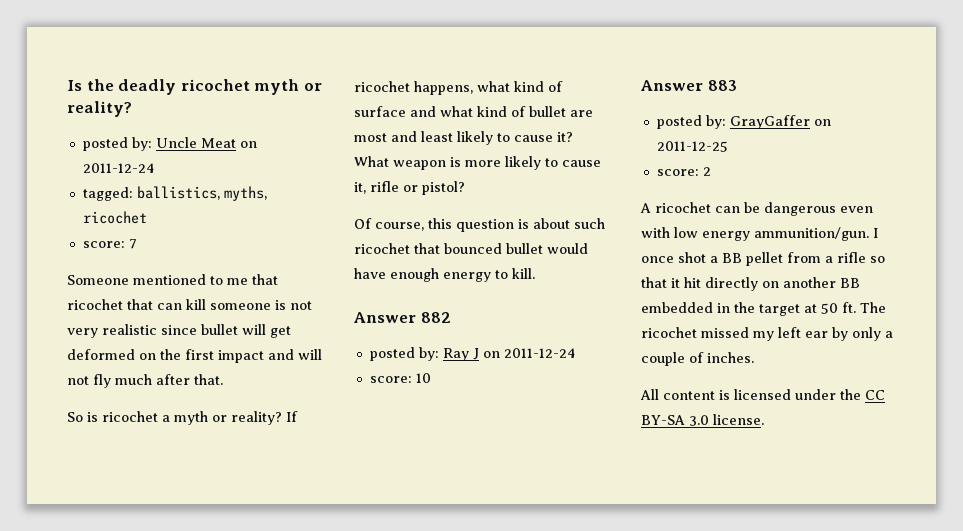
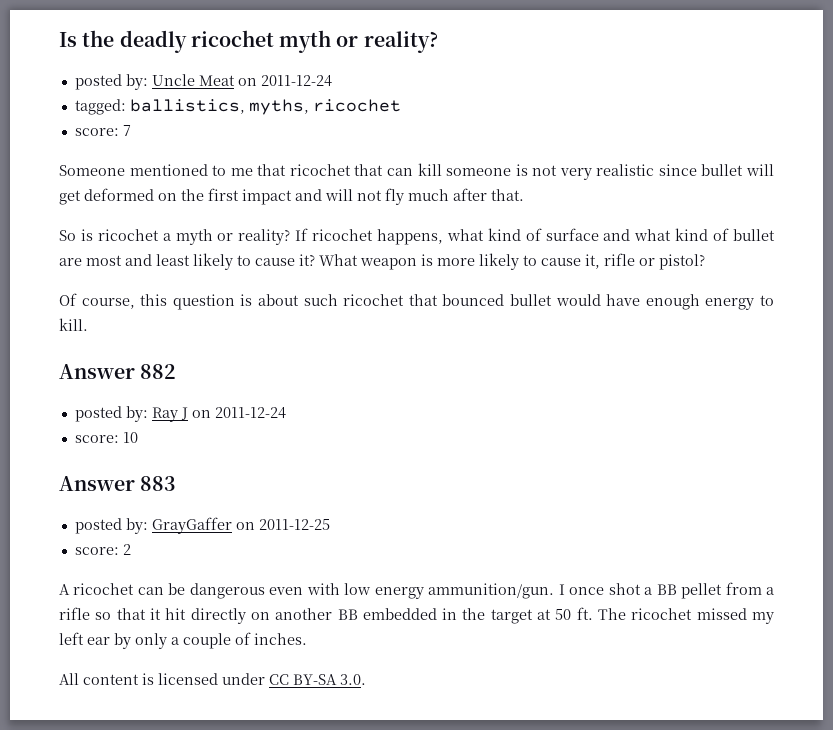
[840,389,861,400] the -> (265, 679) none
[689,414,764,426] 3.0 license. -> [340,674,366,685] 3.0.

